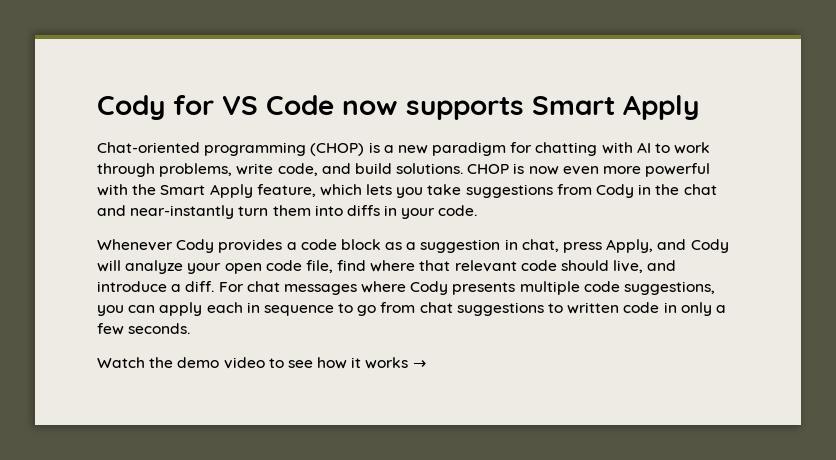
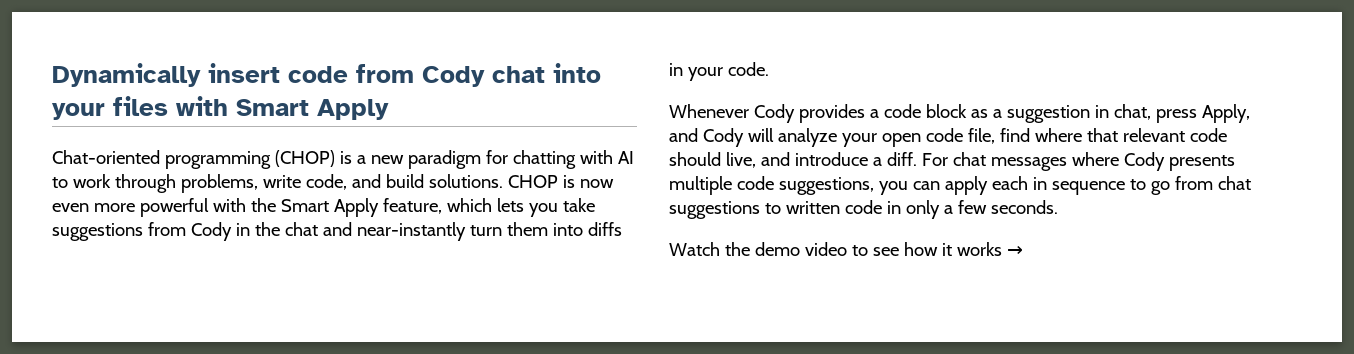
[97,95,524,120] Cody for VS Code now supports -> [52,63,601,87] [52,96,228,120] Dynamically insert code from Cody chat into your files with

